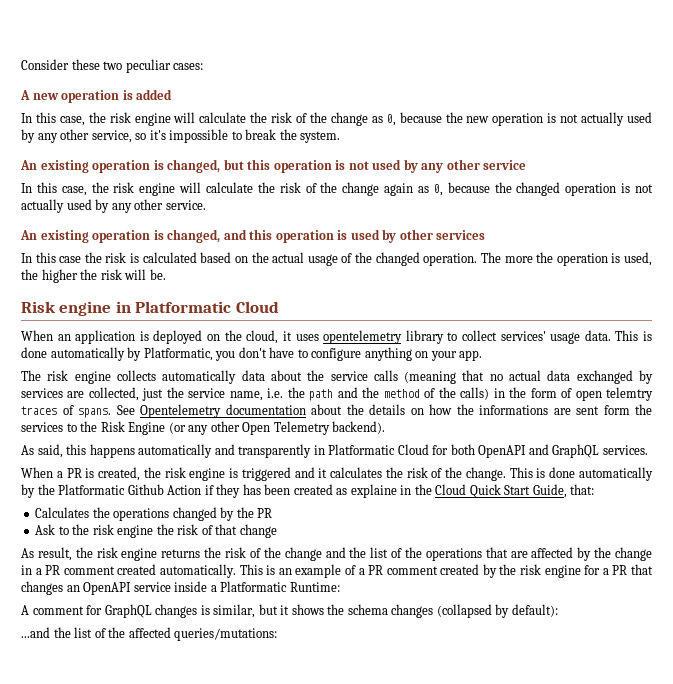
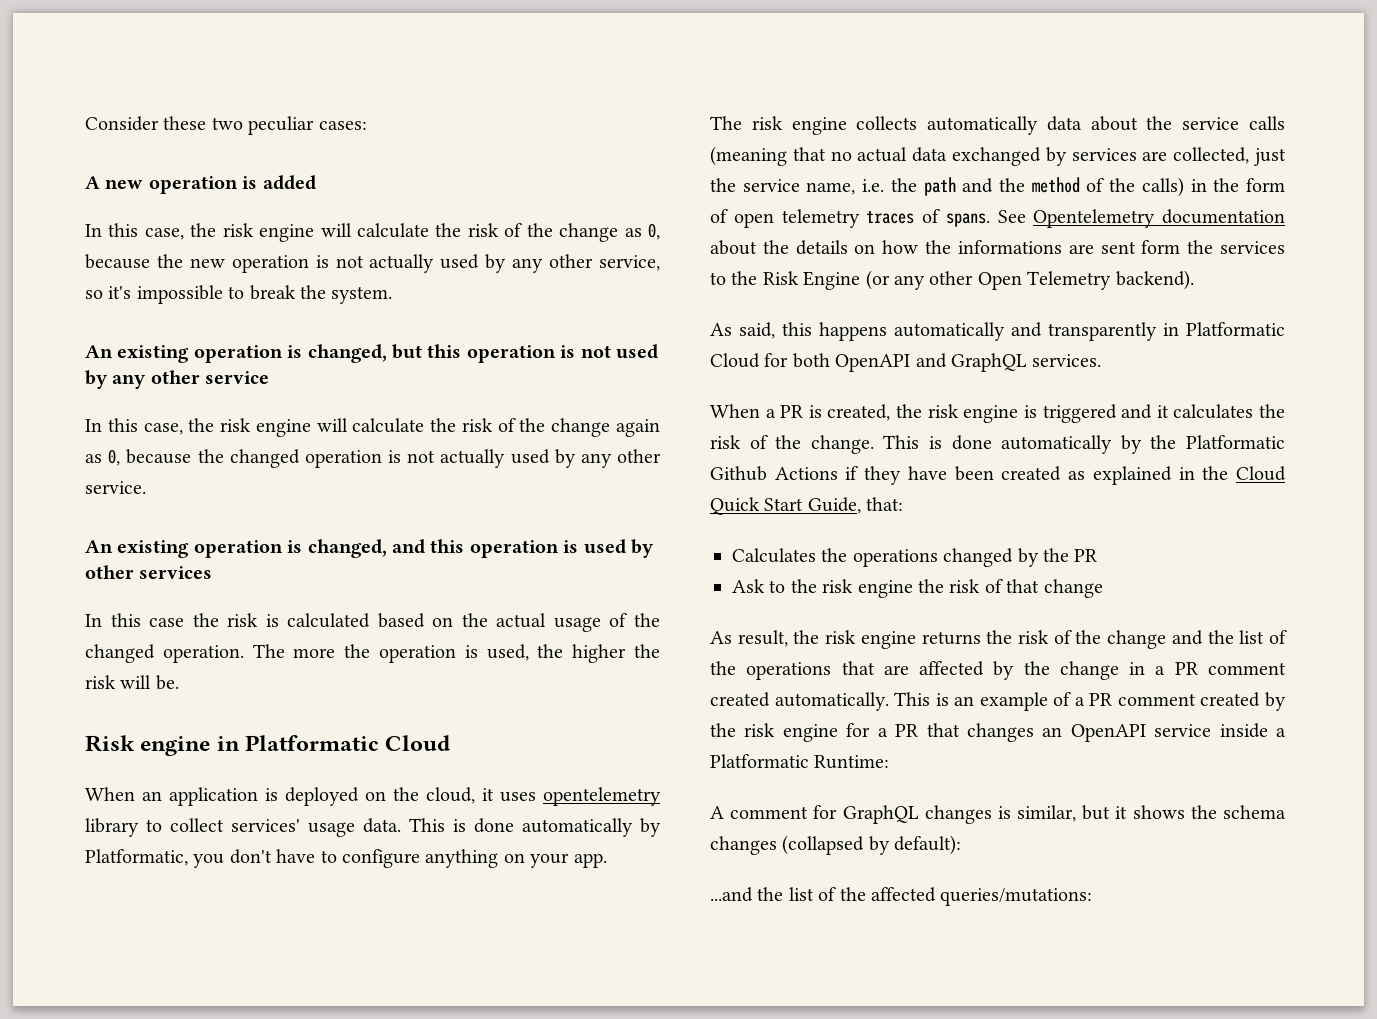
[606,387,654,401] telemtry -> [781,209,860,228] telemetry
[167,485,202,495] Action -> [774,467,838,480] Actions
[242,484,261,495] has -> [907,466,947,480] have
[350,484,397,498] explaine -> [1092,466,1172,485] explained

